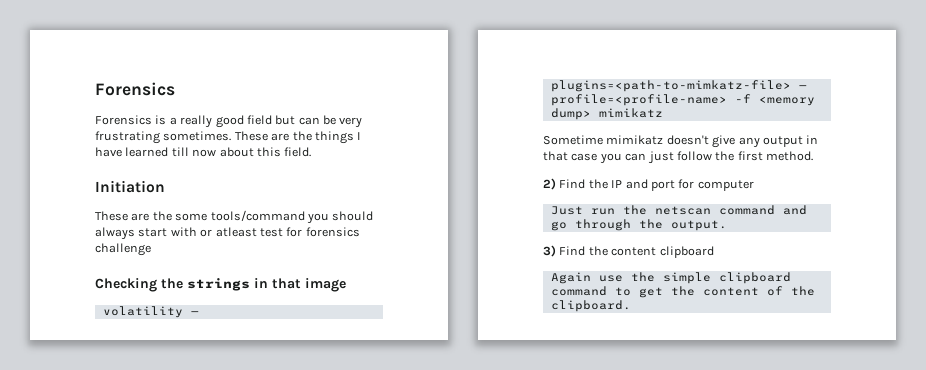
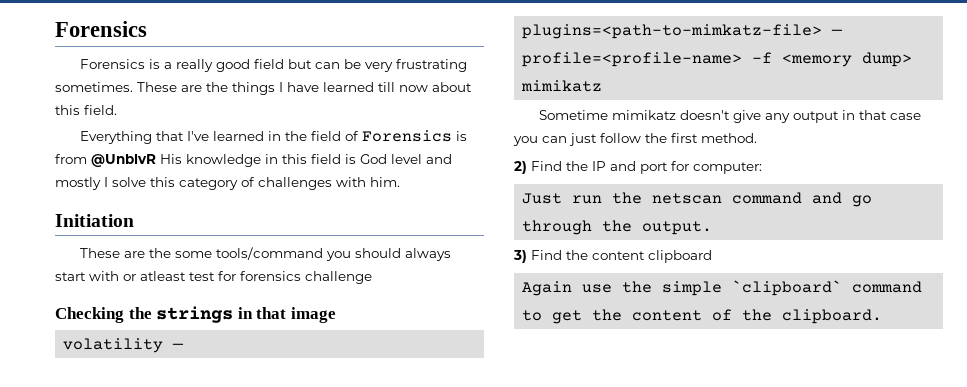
(312, 152) none -> [79,130,467,144] [55,154,452,167] [55,177,400,190] // Everything that I've learned in the field of Forensics is from @UnblvR His knowledge in this field is God level and mostly I solve this category of challenges with him.
[697,180,754,191] computer -> [693,162,762,174] computer:
[718,272,791,284] clipboard -> [732,280,843,296] `clipboard`

